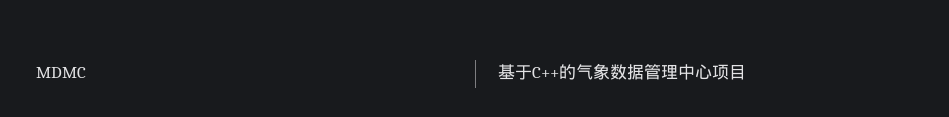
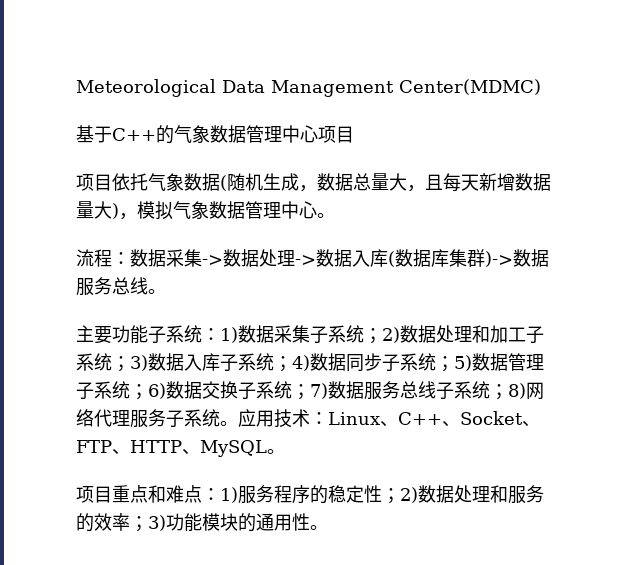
[36,67,86,78] MDMC -> [76,79,541,97] Meteorological Data Management Center(MDMC)
(746, 72) none -> [76,173,551,192] [76,201,335,220] [76,249,549,267] [76,277,166,296] [76,325,544,344] [76,353,544,372] [76,381,544,400] [76,409,540,428] [76,440,285,457] [76,485,544,504] [76,513,328,532] // 项目依托气象数据(随机生成，数据总量大，且每天新增数据量大)，模拟气象数据管理中心。 // 流程：数据采集->数据处理->数据入库(数据库集群)->数据服务总线。 // 主要功能子系统：1)数据采集子系统；2)数据处理和加工子系统；3)数据入库子系统；4)数据同步子系统；5)数据管理子系统；6)数据交换子系统；7)数据服务总线子系统；8)网络代理服务子系统。应用技术：Linux、C++、Socket、FTP、HTTP、MySQL。 // 项目重点和难点：1)服务程序的稳定性；2)数据处理和服务的效率；3)功能模块的通用性。

